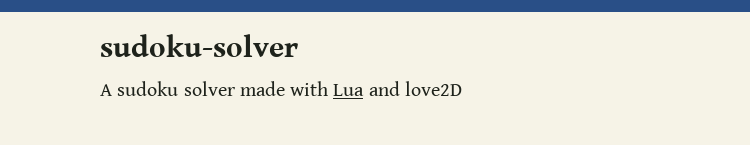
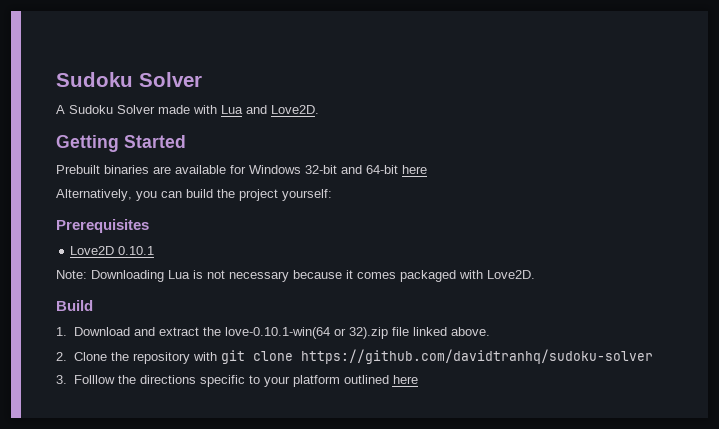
[100,34,298,57] sudoku-solver -> [56,72,202,87] Sudoku Solver
[117,81,235,96] sudoku solver -> [69,105,155,114] Sudoku Solver
[404,81,462,96] love2D -> [271,105,319,114] [56,135,186,152] [56,165,427,174] [56,189,332,201] [56,219,149,233] [70,246,155,255] [56,270,535,282] [56,300,93,311] [56,327,490,339] [56,349,653,364] [56,375,418,387] Love2D. // Getting Started // Prebuilt binaries are available for Windows 32-bit and 64-bit here // Alternatively, you can build the project yourself: // Prerequisites // Love2D 0.10.1 // Note: Downloading Lua is not necessary because it comes packaged with Love2D. // Build // 1. Download and extract the love-0.10.1-win(64 or 32).zip file linked above. // 2. Clone the repository with git clone https://github.com/davidtranhq/sudoku-solver // 3. Folllow the directions specific to your platform outlined here

